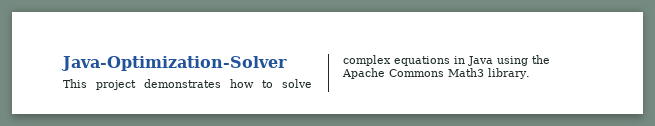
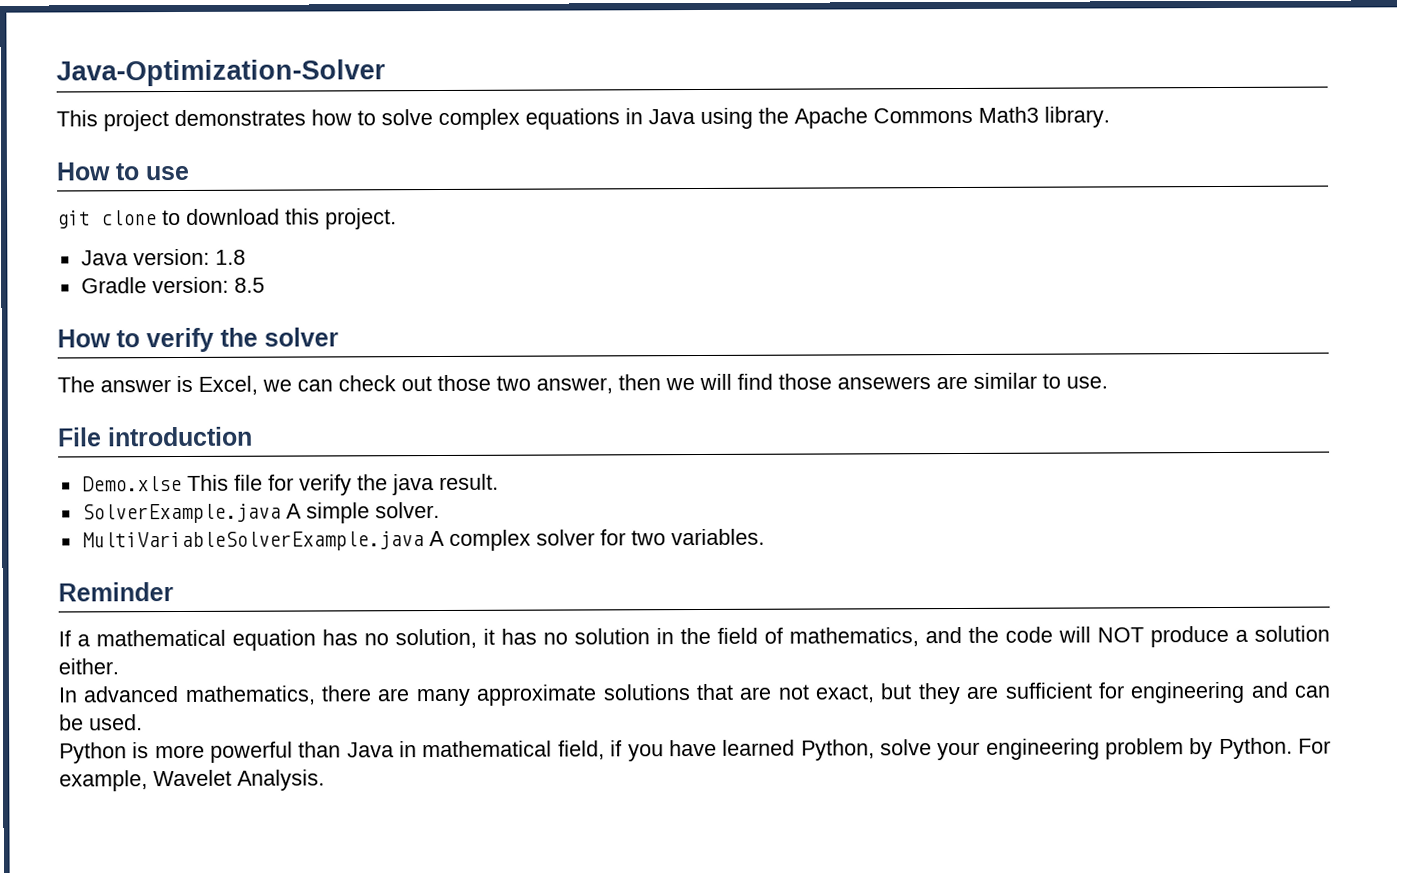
(530, 73) none -> [56,162,190,181] [57,208,397,230] [80,248,246,266] [80,276,265,294] [57,327,339,353] [57,372,1108,395] [57,426,253,447] [81,473,499,496] [81,502,440,524] [81,528,765,552] [58,582,174,602] [58,625,1330,651] [58,658,119,675] [58,681,1331,707] [59,714,143,731] [59,737,1331,764] [59,769,325,792] // How to use // git clone to download this project. // Java version: 1.8 // Gradle version: 8.5 // How to verify the solver // The answer is Excel, we can check out those two answer, then we will find those ansewers are similar to use. // File introduction // Demo.xlse This file for verify the java result. // SolverExample.java A simple solver. // MultiVariableSolverExample.java A complex solver for two variables. // Reminder // If a mathematical equation has no solution, it has no solution in the field of mathematics, and the code will NOT produce a solution either. // In advanced mathematics, there are many approximate solutions that are not exact, but they are sufficient for engineering and can be used. // Python is more powerful than Java in mathematical field, if you have learned Python, solve your engineering problem by Python. For example, Wavelet Analysis.

